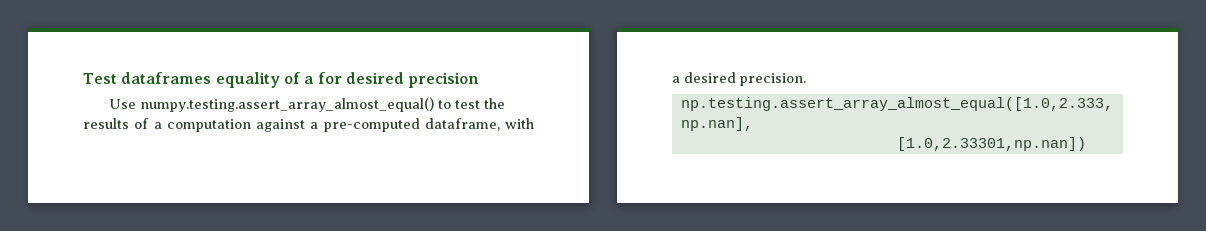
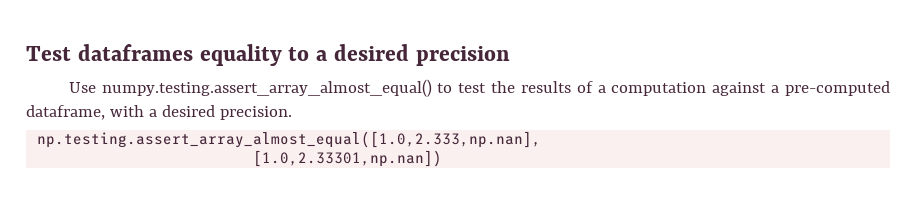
[283,72,342,84] of a for -> [288,47,328,61] to a

